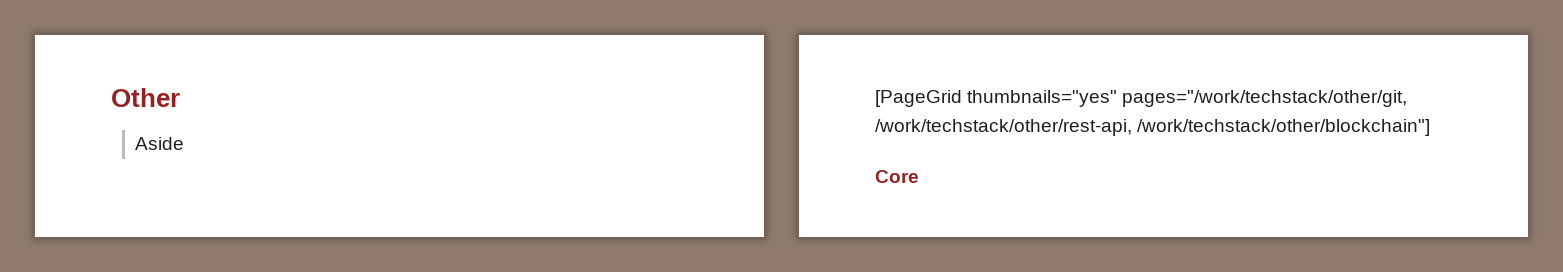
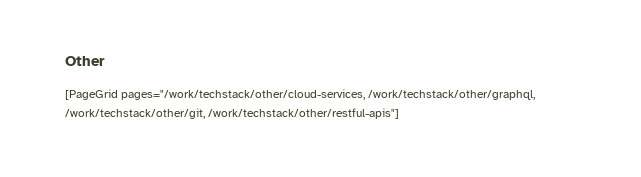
[135,137,185,150] // Aside -> (105, 61) none
[967,90,1408,107] [875,119,1431,136] [875,170,919,183] thumbnails="yes" pages="/work/techstack/other/git, /work/techstack/other/rest-api, /work/techstack/other/blockchain"] // Core -> [121,89,536,100] [65,108,400,119] pages="/work/techstack/other/cloud-services, /work/techstack/other/graphql, /work/techstack/other/git, /work/techstack/other/restful-apis"]

